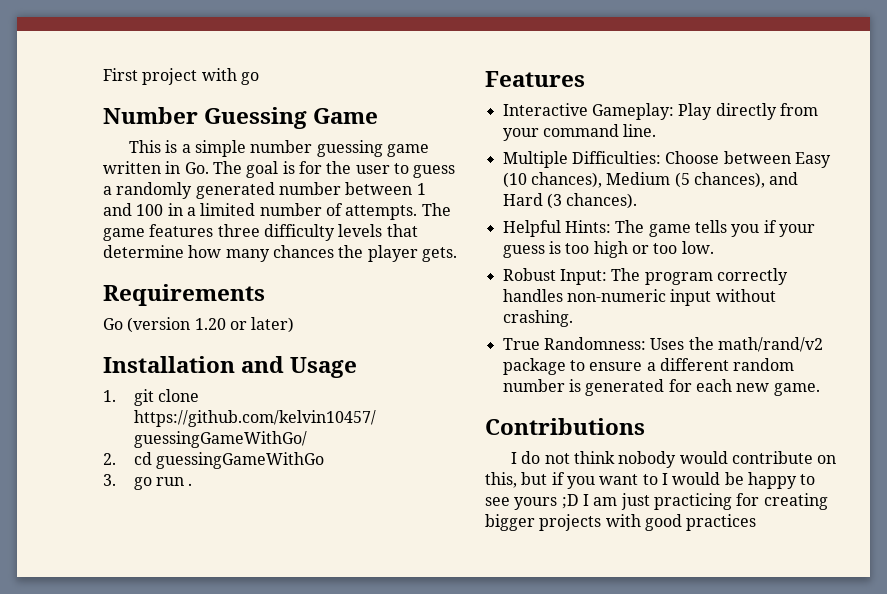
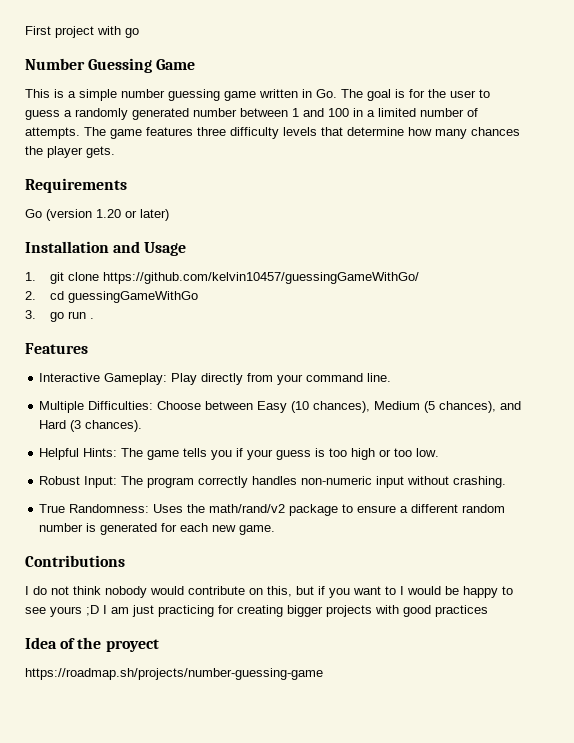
(757, 522) none -> [25,637,159,652] [25,668,323,680] // Idea of the proyect // https://roadmap.sh/projects/number-guessing-game

